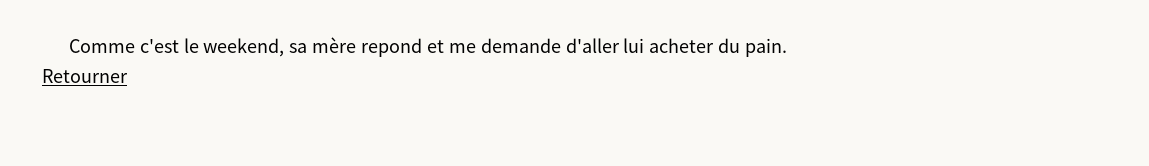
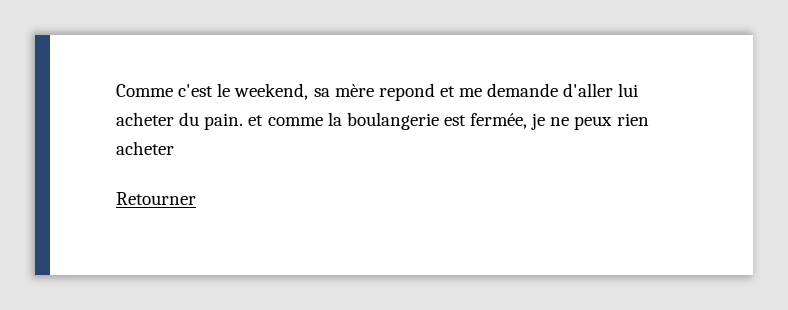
(787, 47) none -> [248,112,649,130] [116,141,174,155] et comme la boulangerie est fermée, je ne peux rien acheter

